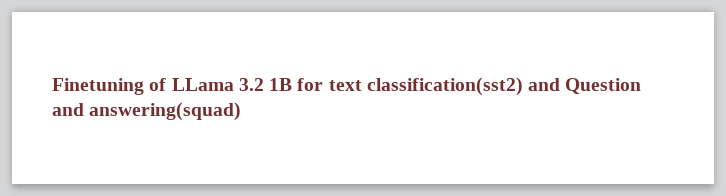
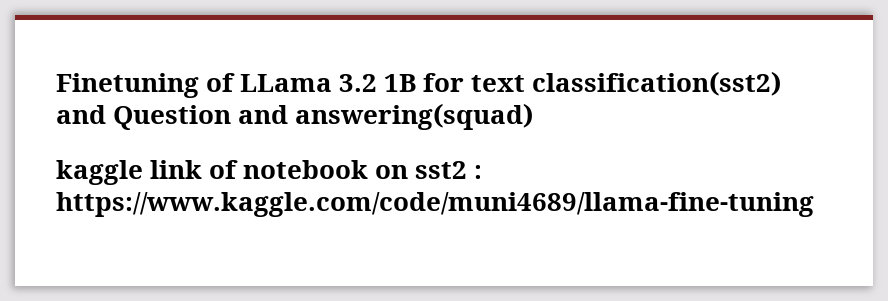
(242, 111) none -> [56,160,483,185] [56,192,814,217] // kaggle link of notebook on sst2 : https://www.kaggle.com/code/muni4689/llama-fine-tuning

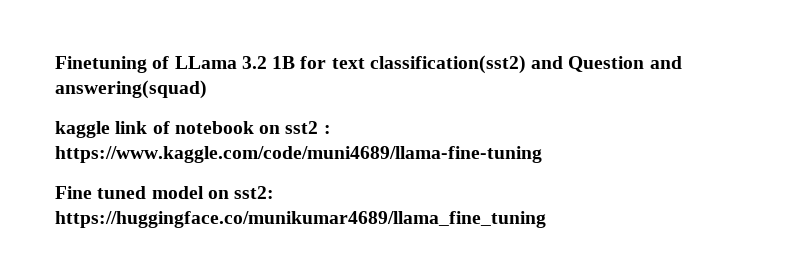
(814, 204) none -> [55,186,275,199] [55,211,546,228] // Fine tuned model on sst2: https://huggingface.co/munikumar4689/llama_fine_tuning

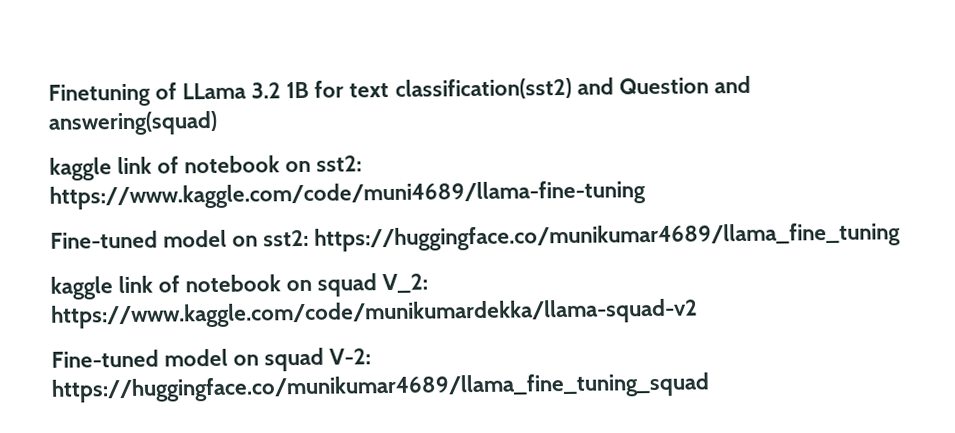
[285,121,331,134] sst2 : -> [316,155,363,172] sst2:
[55,186,147,199] Fine tuned -> [50,230,158,249] Fine-tuned
(546, 219) none -> [50,273,429,300] [50,298,698,329] [51,347,372,372] [51,372,710,403] // kaggle link of notebook on squad V_2: https://www.kaggle.com/code/munikumardekka/llama-squad-v2 // Fine-tuned model on squad V-2: https://huggingface.co/munikumar4689/llama_fine_tuning_squad

